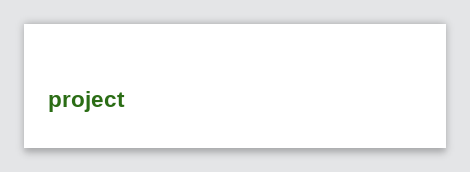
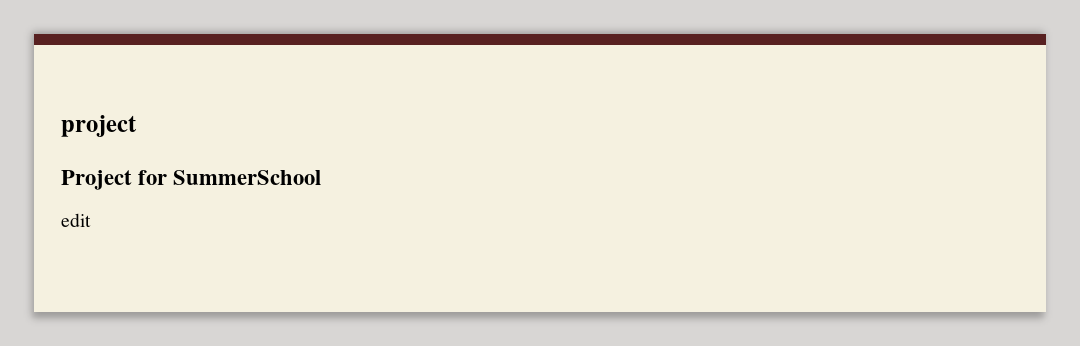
(125, 101) none -> [61,170,322,190] [61,213,91,227] // Project for SummerSchool // edit

